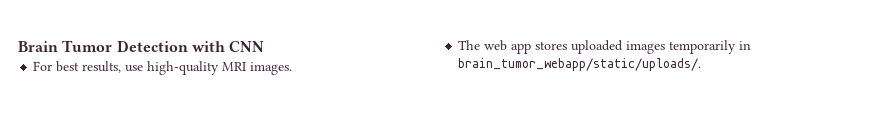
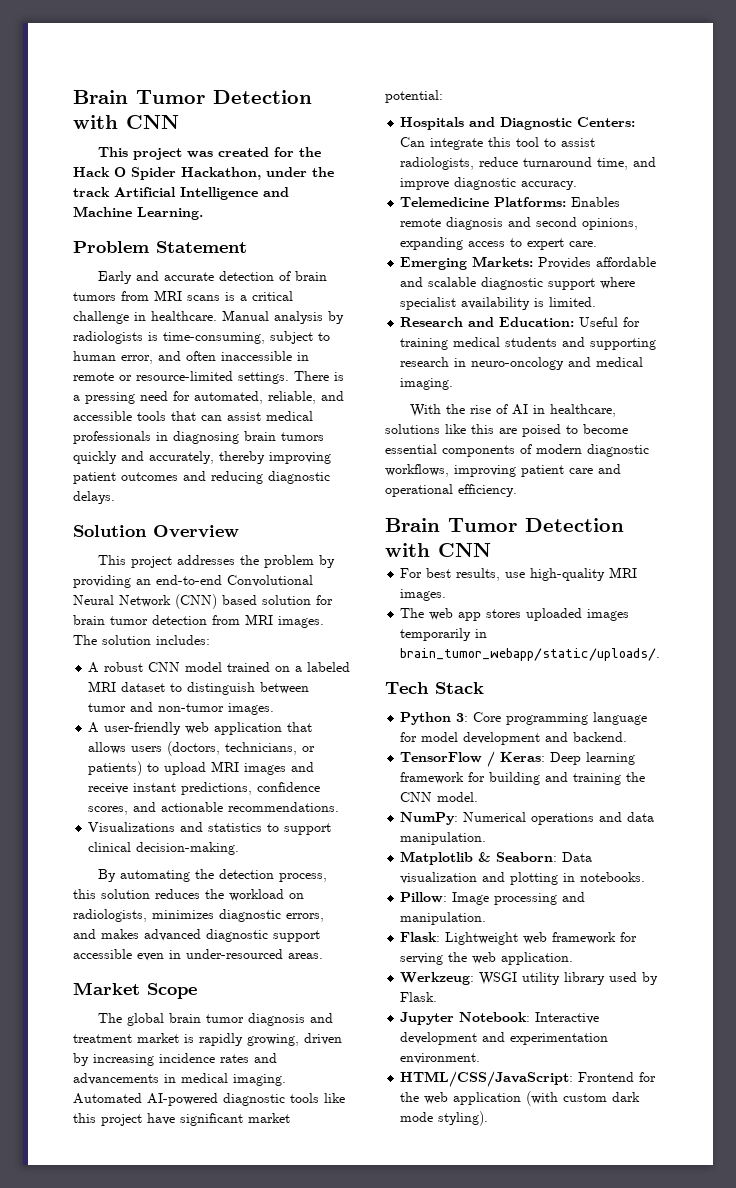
[18,40,265,52] Brain Tumor Detection with CNN -> [73,90,312,104] [73,115,179,129] [97,147,321,160] [73,167,334,180] [73,187,289,200] [73,206,203,220] [73,241,247,253] [97,271,327,284] [73,290,293,301] [73,310,344,324] [73,331,330,344] [73,351,309,364] [73,371,344,384] [73,391,344,404] [73,411,313,421] [73,431,324,444] [73,451,331,464] [73,471,330,484] [73,491,115,504] [73,525,239,538] [97,555,335,568] [73,575,313,588] [73,594,333,609] [73,614,324,628] [73,635,210,645] [88,662,351,673] [88,681,310,695] [88,702,275,715] [88,722,313,735] [88,741,316,756] [88,761,315,776] [88,782,321,795] [88,802,340,815] [88,822,332,835] [88,842,240,855] [97,869,327,882] [73,889,304,901] [73,909,324,922] [73,929,320,942] [73,949,323,961] [73,982,197,999] [97,1013,333,1026] [73,1033,342,1046] [73,1053,277,1066] [73,1073,286,1086] [73,1093,345,1106] [73,1113,290,1126] [385,90,443,103] [400,117,636,130] [400,137,596,150] [400,157,657,170] [400,177,578,190] [400,197,621,207] [400,217,639,230] [400,237,598,250] [400,256,657,270] [400,277,636,290] [400,297,597,310] [400,317,641,327] [400,337,657,350] [400,357,644,370] [400,378,454,390] [409,404,616,417] [385,424,628,437] [385,444,649,457] [385,464,621,477] [385,484,517,497] [385,518,624,532] [385,543,491,557] Brain Tumor Detection with CNN // This project was created for the Hack O Spider Hackathon, under the track Artificial Intelligence and Machine Learning. // Problem Statement // Early and accurate detection of brain tumors from MRI scans is a critical challenge in healthcare. Manual analysis by radiologists is time-consuming, subject to human error, and often inaccessible in remote or resource-limited settings. There is a pressing need for automated, reliable, and accessible tools that can assist medical professionals in diagnosing brain tumors quickly and accurately, thereby improving patient outcomes and reducing diagnostic delays. // Solution Overview // This project addresses the problem by providing an end-to-end Convolutional Neural Network (CNN) based solution for brain tumor detection from MRI images. The solution includes: // A robust CNN model trained on a labeled MRI dataset to distinguish between tumor and non-tumor images. // A user-friendly web application that allows users (doctors, technicians, or patients) to upload MRI images and receive instant predictions, confidence scores, and actionable recommendations. // Visualizations and statistics to support clinical decision-making. // By automating the detection process, this solution reduces the workload on radiologists, minimizes diagnostic errors, and makes advanced diagnostic support accessible even in under-resourced areas. // Market Scope // The global brain tumor diagnosis and treatment market is rapidly growing, driven by increasing incidence rates and advancements in medical imaging. Automated AI-powered diagnostic tools like this project have significant market potential: // Hospitals and Diagnostic Centers: Can integrate this tool to assist radiologists, reduce turnaround time, and improve diagnostic accuracy. // Telemedicine Platforms: Enables remote diagnosis and second opinions, expanding access to expert care. // Emerging Markets: Provides affordable and scalable diagnostic support where specialist availability is limited. // Research and Education: Useful for training medical students and supporting research in neuro-oncology and medical imaging. // With the rise of AI in healthcare, solutions like this are poised to become essential components of modern diagnostic workflows, improving patient care and operational efficiency. // Brain Tumor Detection with CNN
(702, 64) none -> [385,682,484,694] [400,712,648,725] [400,732,628,745] [400,751,636,767] [400,772,646,785] [400,792,479,802] [400,812,655,825] [400,832,487,845] [400,851,593,865] [400,872,646,885] [400,892,586,905] [400,912,487,925] [400,932,638,945] [400,952,574,965] [400,972,659,985] [400,992,438,1002] [400,1012,600,1025] [400,1032,609,1045] [400,1053,481,1064] [400,1071,657,1087] [400,1091,641,1106] [400,1111,489,1126] // Tech Stack // Python 3: Core programming language for model development and backend. // TensorFlow / Keras: Deep learning framework for building and training the CNN model. // NumPy: Numerical operations and data manipulation. // Matplotlib & Seaborn: Data visualization and plotting in notebooks. // Pillow: Image processing and manipulation. // Flask: Lightweight web framework for serving the web application. // Werkzeug: WSGI utility library used by Flask. // Jupyter Notebook: Interactive development and experimentation environment. // HTML/CSS/JavaScript: Frontend for the web application (with custom dark mode styling).

